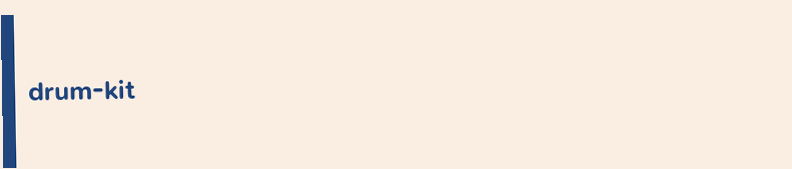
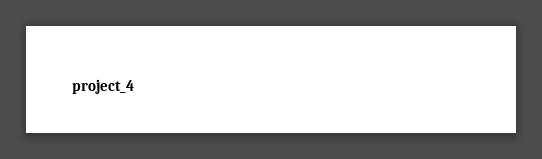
[27,79,136,102] drum-kit -> [72,79,134,94] project_4

